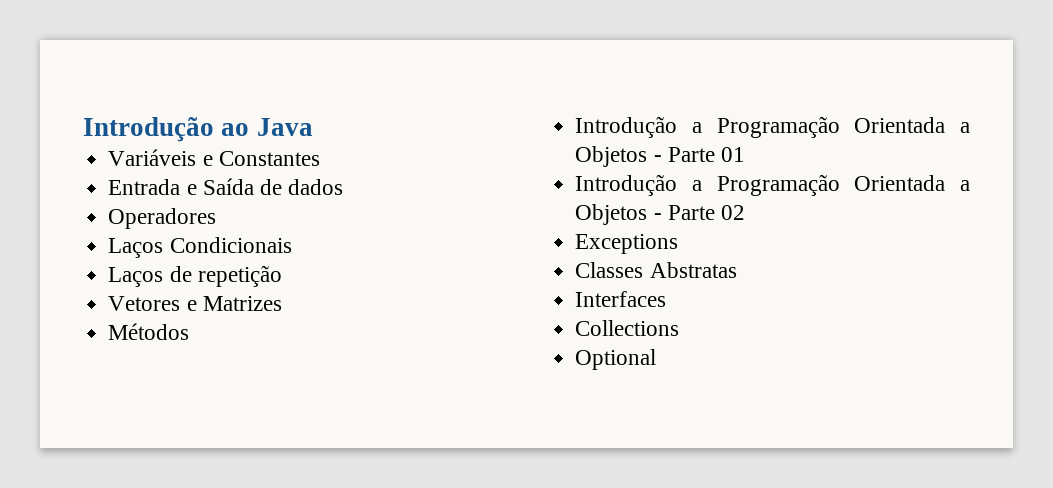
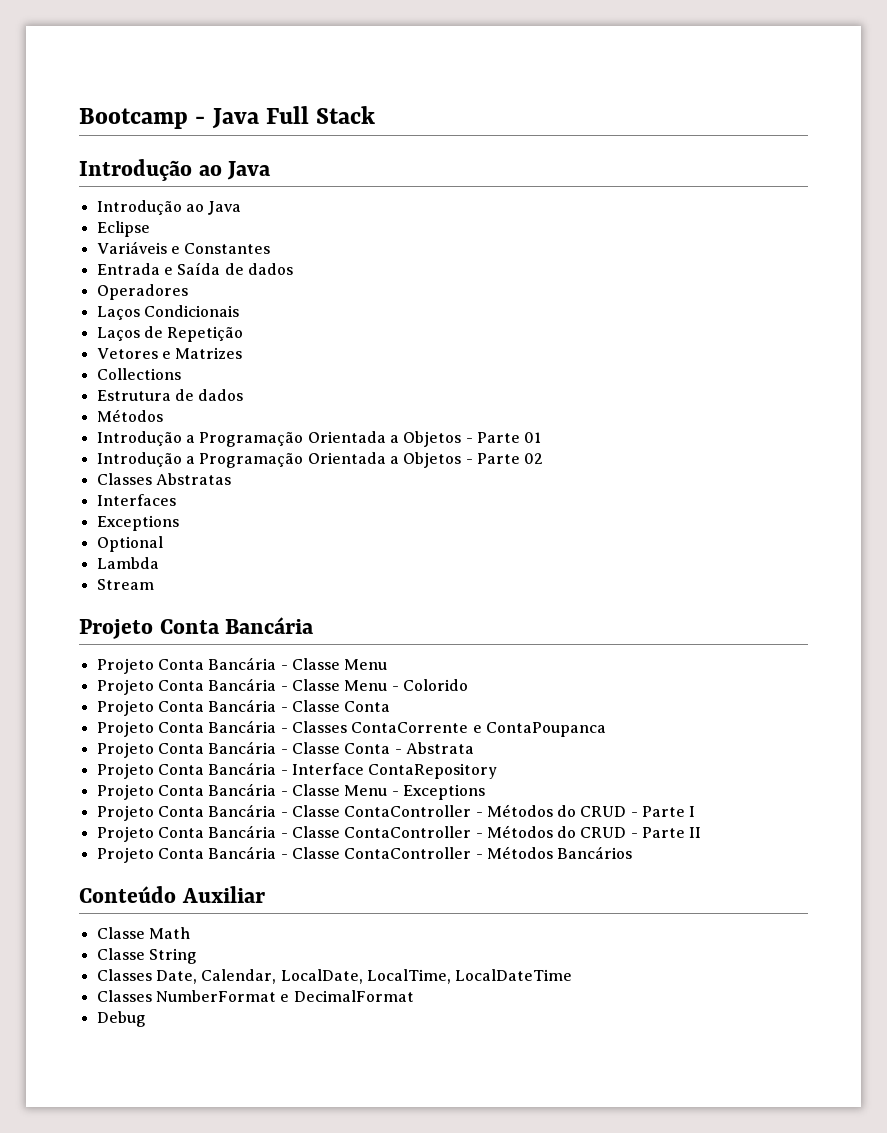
[83,117,313,142] Introdução ao Java -> [79,106,376,129] [79,159,272,181] [96,200,242,215] [96,221,150,237] Bootcamp - Java Full Stack // Introdução ao Java // Introdução ao Java // Eclipse
[197,265,282,287] repetição -> [167,326,244,342] Repetição
(282, 303) none -> [96,368,181,380] [96,389,244,401] // Collections // Estrutura de dados
[575,234,679,254] // Exceptions -> (544, 458) none
[575,320,680,336] Collections -> [96,515,179,531] Exceptions
(657, 359) none -> [96,557,159,569] [96,579,154,590] [79,617,315,639] [96,657,388,674] [96,678,468,695] [96,699,391,716] [96,720,606,737] [96,741,474,758] [96,762,498,779] [96,783,485,800] [96,804,696,821] [96,825,702,842] [96,846,633,863] [79,886,265,903] [96,927,190,939] [96,948,197,964] [96,969,573,984] [96,990,414,1002] [96,1011,146,1027] // Lambda // Stream // Projeto Conta Bancária // Projeto Conta Bancária - Classe Menu // Projeto Conta Bancária - Classe Menu - Colorido // Projeto Conta Bancária - Classe Conta // Projeto Conta Bancária - Classes ContaCorrente e ContaPoupanca // Projeto Conta Bancária - Classe Conta - Abstrata // Projeto Conta Bancária - Interface ContaRepository // Projeto Conta Bancária - Classe Menu - Exceptions // Projeto Conta Bancária - Classe ContaController - Métodos do CRUD - Parte I // Projeto Conta Bancária - Classe ContaController - Métodos do CRUD - Parte II // Projeto Conta Bancária - Classe ContaController - Métodos Bancários // Conteúdo Auxiliar // Classe Math // Classe String // Classes Date, Calendar, LocalDate, LocalTime, LocalDateTime // Classes NumberFormat e DecimalFormat // Debug

